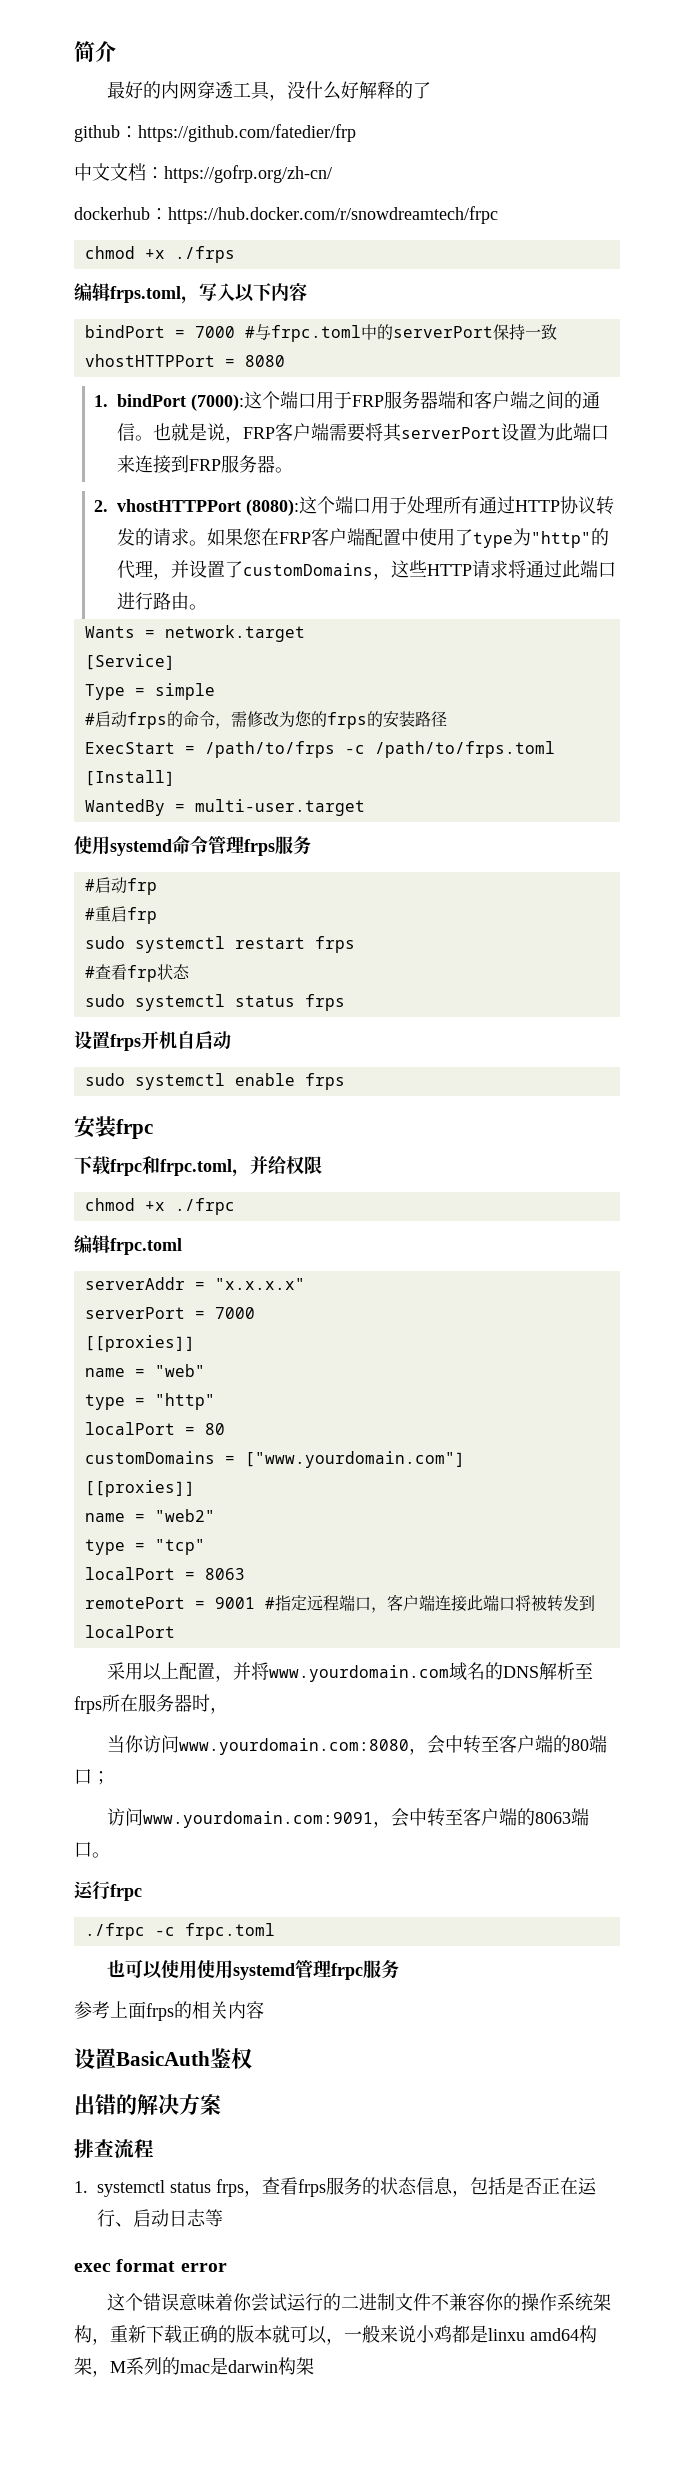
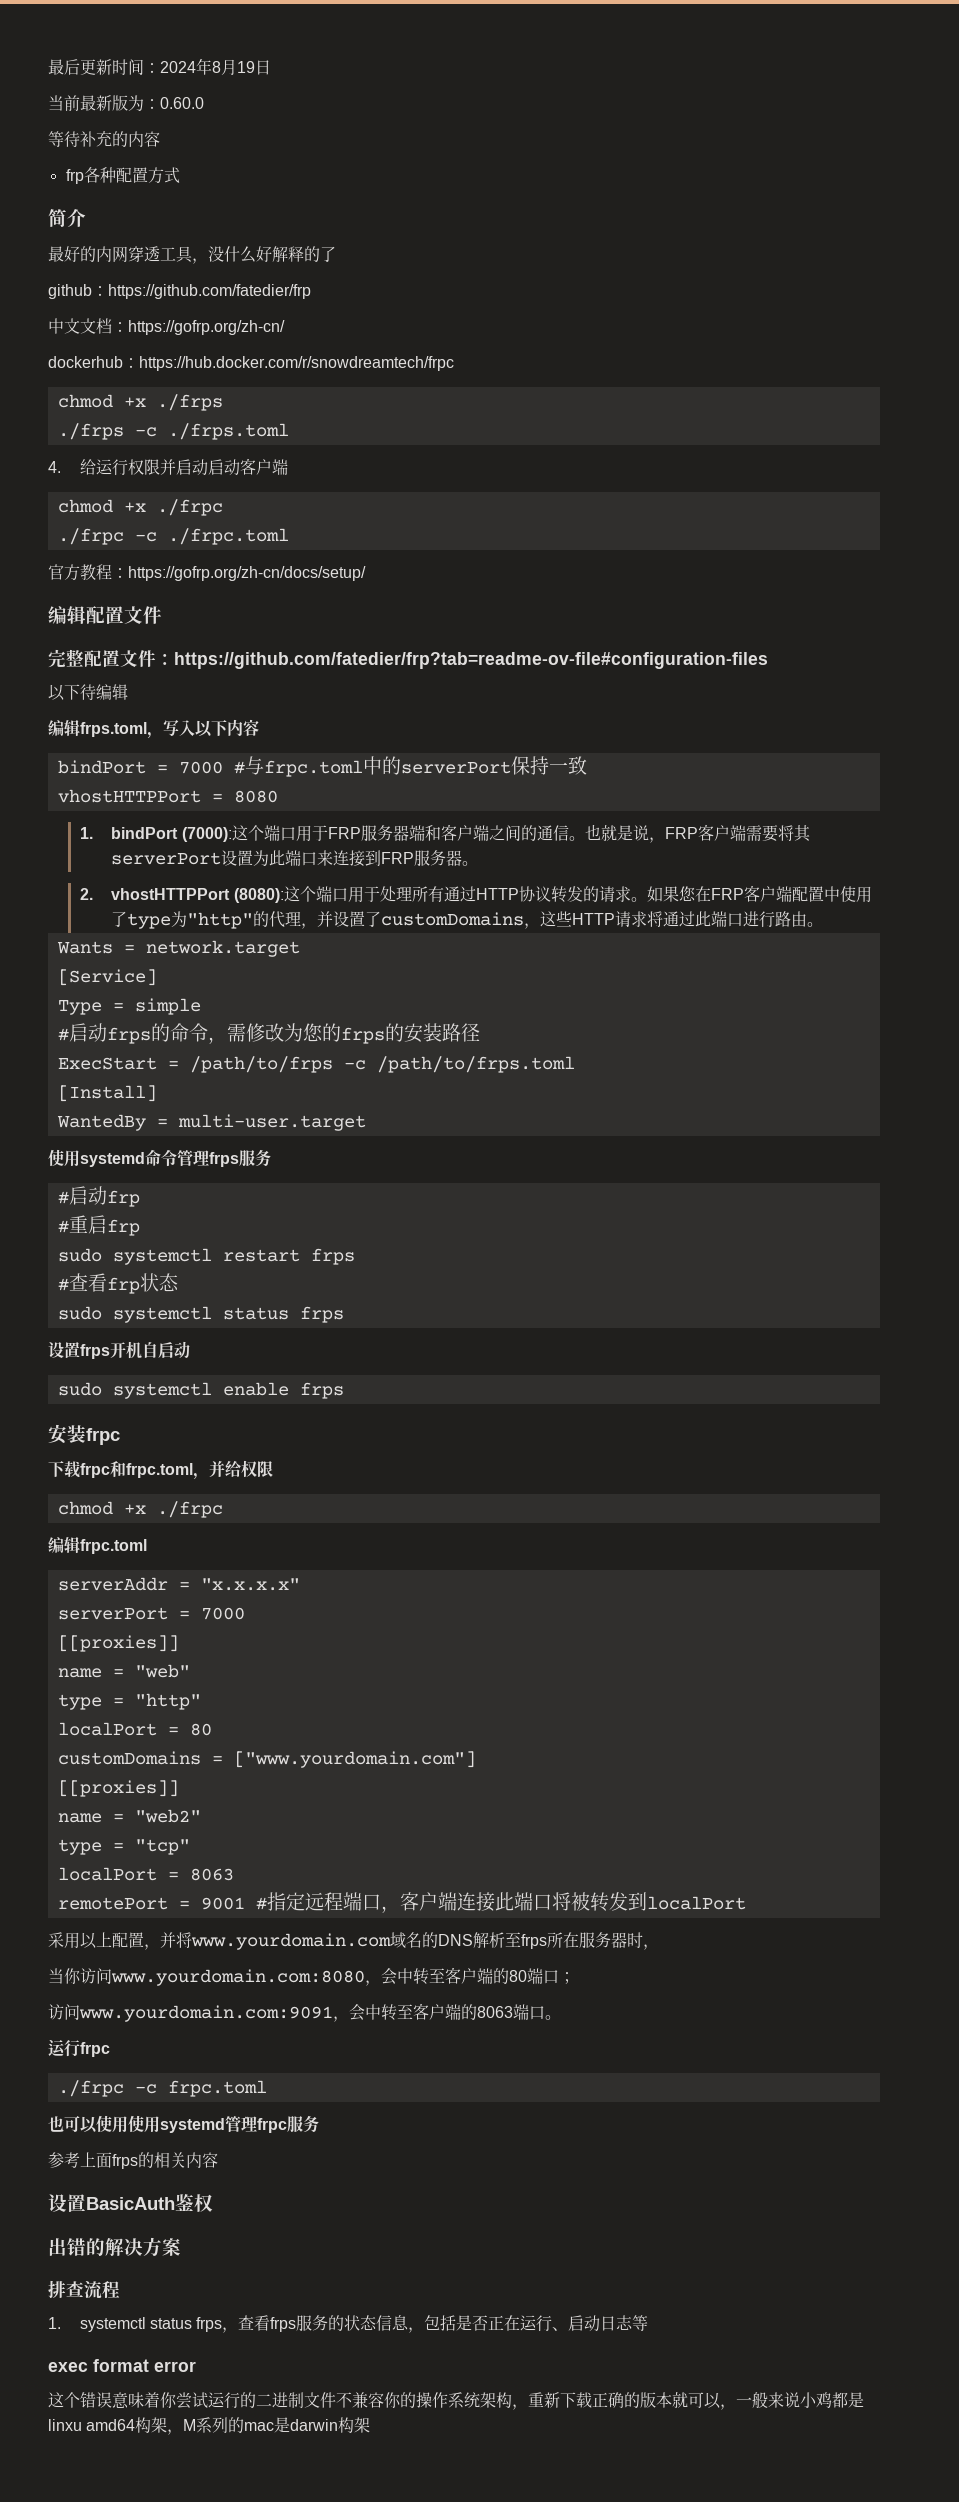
(74, 51) none -> [48,58,271,75] [48,95,204,111] [48,131,160,147] [65,167,180,184] 最后更新时间：2024年8月19日 // 当前最新版为：0.60.0 // 等待补充的内容 // frp各种配置方式 //
(235, 254) none -> [57,423,289,440] [48,458,288,476] [57,499,223,516] [57,528,289,545] [48,564,366,581] [48,606,162,624] [48,649,768,669] [48,684,128,701] // ./frps -c ./frps.toml // 4.给运行权限并启动启动客户端 // chmod +x ./frpc // ./frpc -c ./frpc.toml // 官方教程：https://gofrp.org/zh-cn/docs/setup/ // 编辑配置文件 // 完整配置文件：https://github.com/fatedier/frp?tab=readme-ov-file#configuration-files // 以下待编辑

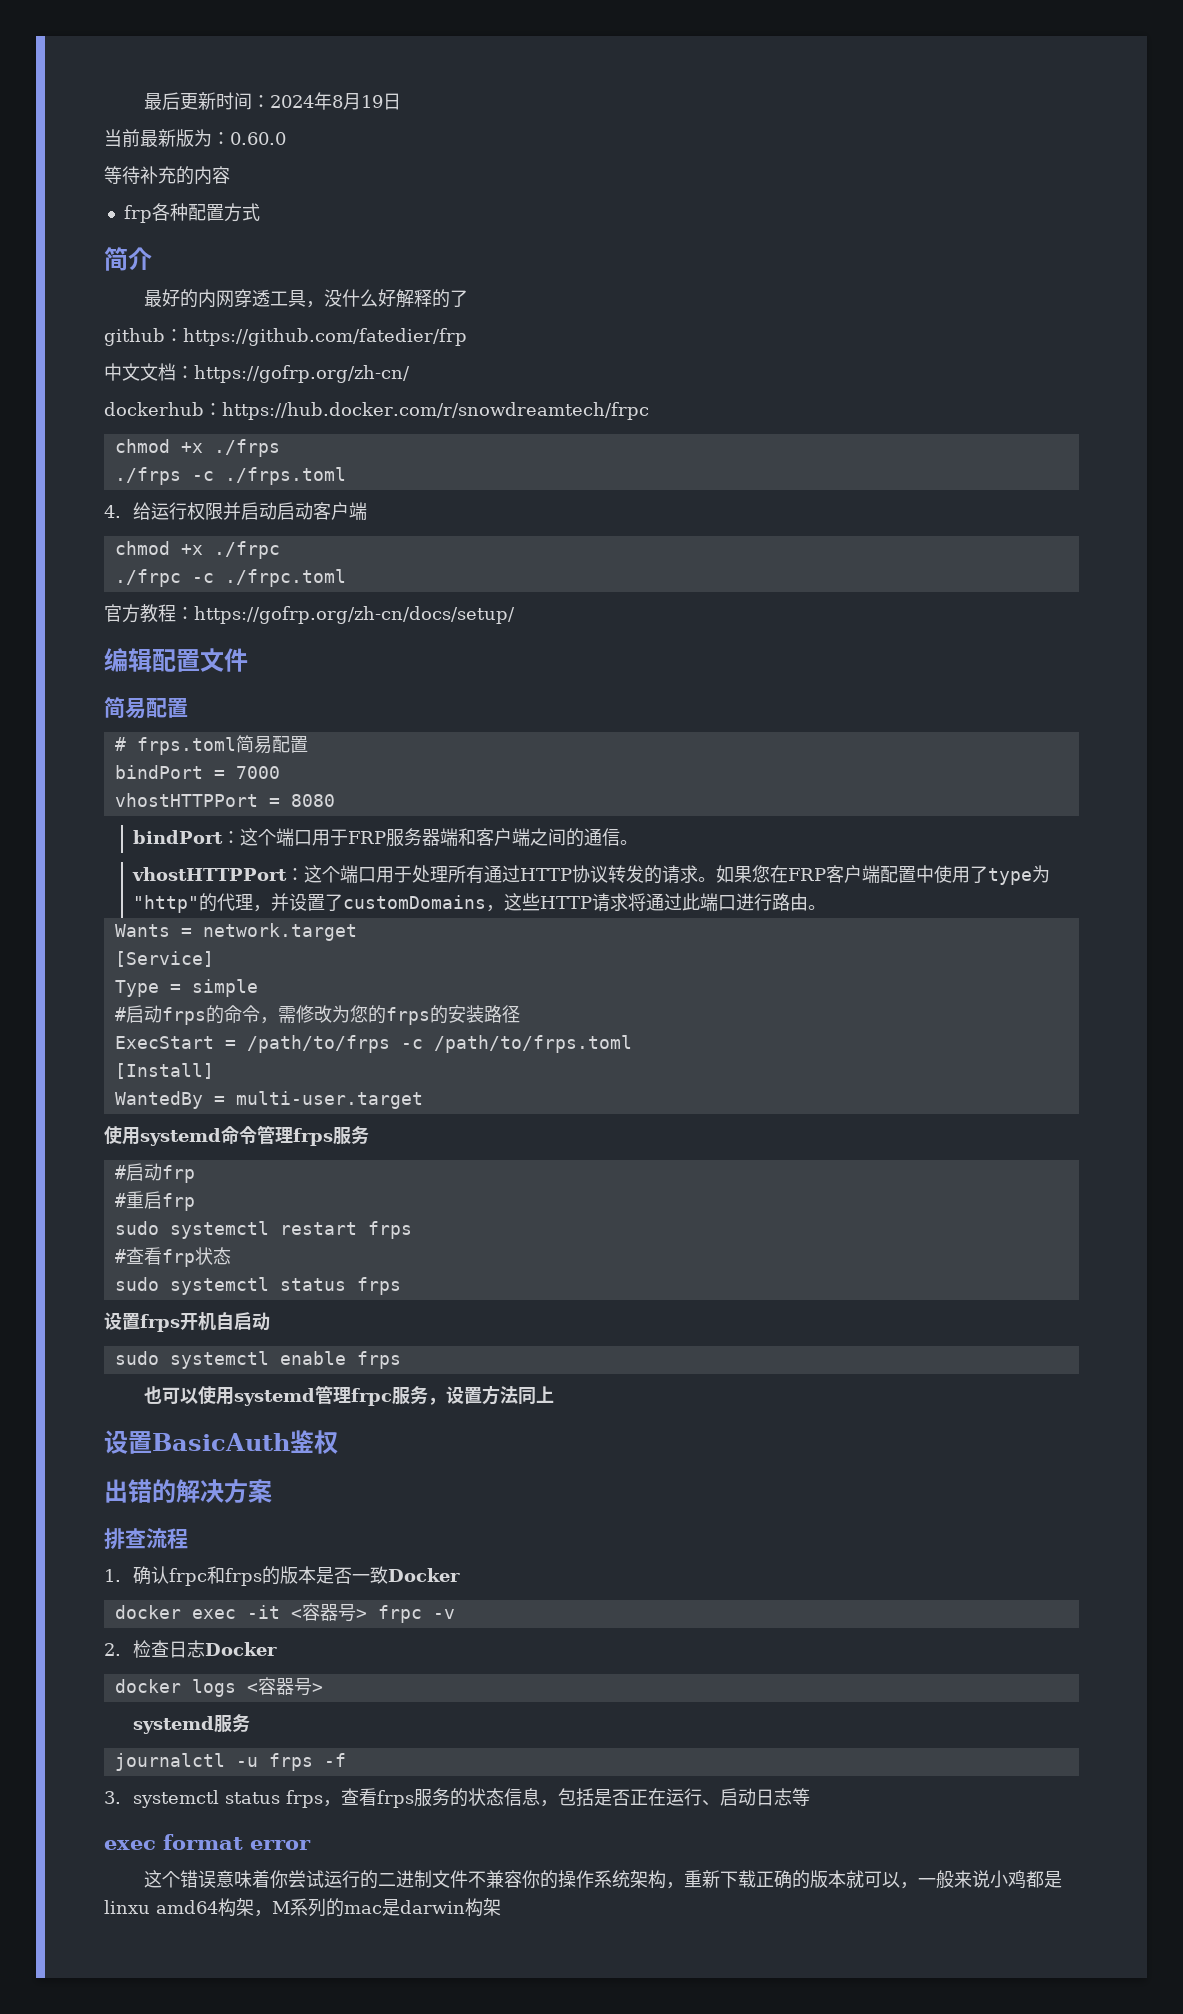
[48,649,768,669] [48,684,128,701] [48,719,259,739] [57,756,587,777] 完整配置文件：https://github.com/fatedier/frp?tab=readme-ov-file#configuration-files // 以下待编辑 // 编辑frps.toml，写入以下内容 // bindPort = 7000 #与frpc.toml中的serverPort保持一致 -> [104,697,188,719] [114,735,308,755] [114,765,280,779] 简易配置 // # frps.toml简易配置 // bindPort = 7000
[79,827,232,842] 1. bindPort (7000): -> [133,830,241,844] bindPort：
[584,824,811,843] [111,850,479,867] [79,888,284,903] 也就是说，FRP客户端需要将其serverPort设置为此端口来连接到FRP服务器。 // 2. vhostHTTPPort (8080): -> [132,867,305,881] // vhostHTTPPort：
[48,1424,120,1445] [48,1460,273,1480] [57,1501,223,1518] [48,1537,147,1554] [57,1577,300,1591] [57,1607,245,1620] [57,1635,179,1652] [57,1664,190,1678] [57,1693,201,1710] [57,1722,212,1736] [57,1751,476,1768] [57,1780,179,1797] [57,1809,201,1823] [57,1839,190,1855] [57,1867,234,1881] [57,1892,746,1913] [48,1932,659,1950] [48,1967,575,1986] [48,2003,561,2022] [48,2039,110,2057] [57,2080,267,2097] // 安装frpc // 下载frpc和frpc.toml，并给权限 // chmod +x ./frpc // 编辑frpc.toml // serverAddr = "x.x.x.x" // serverPort = 7000 // [[proxies]] // name = "web" // type = "http" // localPort = 80 // customDomains = ["www.yourdomain.com"] // [[proxies]] // name = "web2" // type = "tcp" // localPort = 8063 // remotePort = 9001 #指定远程端口，客户端连接此端口将被转发到localPort // 采用以上配置，并将www.yourdomain.com域名的DNS解析至frps所在服务器时， // 当你访问www.yourdomain.com:8080，会中转至客户端的80端口； // 访问www.yourdomain.com:9091，会中转至客户端的8063端口。 // 运行frpc // ./frpc -c frpc.toml -> (401, 1360) none
[128,2115,160,2133] 使用 -> (234, 1396) none
[48,2152,218,2169] // 参考上面frps的相关内容 -> [427,1385,554,1405] ，设置方法同上
(61, 2323) none -> [133,1566,461,1586] [114,1603,455,1623] [104,1640,278,1658] [114,1677,323,1697] [133,1714,251,1734] [114,1753,346,1771] [104,1791,121,1804] 确认frpc和frps的版本是否一致Docker // docker exec -it <容器号> frpc -v // 2.检查日志Docker // docker logs <容器号> // systemd服务 // journalctl -u frps -f // 3.

